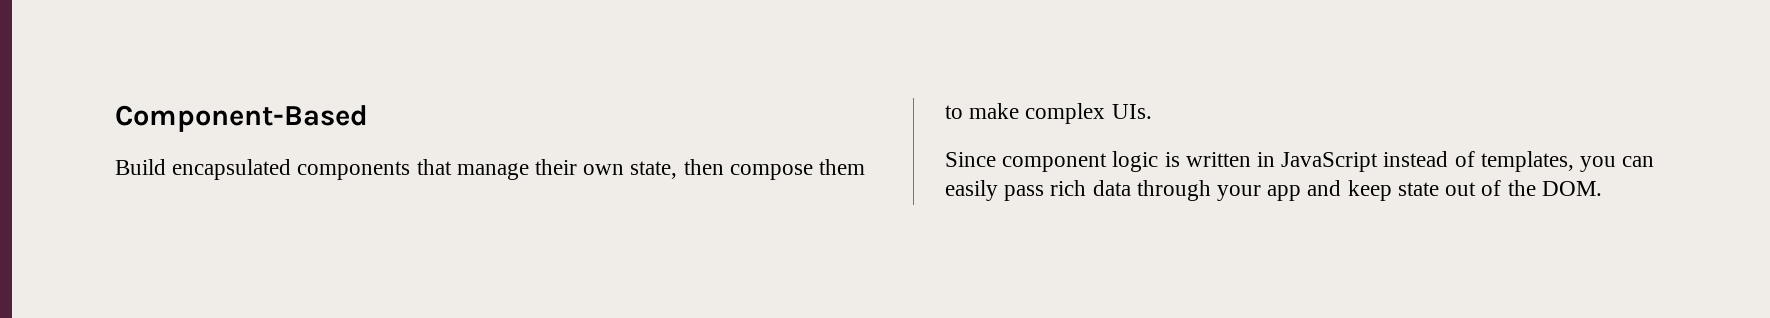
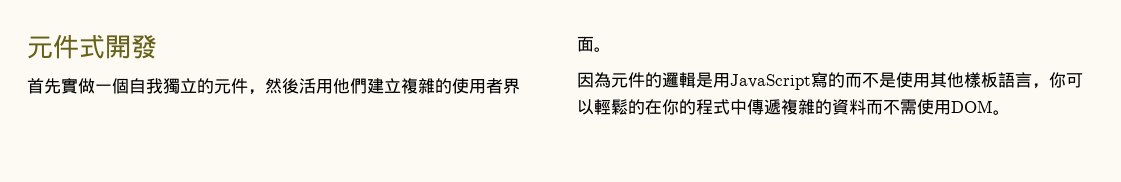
[115,105,368,132] [115,159,866,180] [945,103,1152,124] [945,151,1655,172] [945,180,1602,201] Component-Based // Build encapsulated components that manage their own state, then compose them to make complex UIs. // Since component logic is written in JavaScript instead of templates, you can easily pass rich data through your app and keep state out of the DOM. -> [27,34,157,59] [27,78,520,95] [577,36,611,52] [577,72,1083,90] [577,99,1010,115] 元件式開發 // 首先實做一個自我獨立的元件，然後活用他們建立複雜的使用者界面。 // 因為元件的邏輯是用JavaScript寫的而不是使用其他樣板語言，你可以輕鬆的在你的程式中傳遞複雜的資料而不需使用DOM。

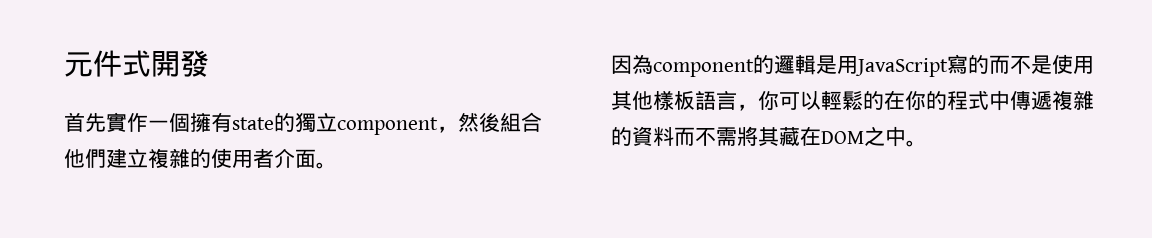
[78,78,333,95] 做一個自我獨立的元件，然後活用 -> [127,112,542,135] 作一個擁有state的獨立component，然後組合
[503,78,520,94] 界 -> [274,149,295,168] 介
[611,72,645,88] 元件 -> [653,59,754,77] component
[917,99,993,115] 使用DOM -> [737,126,906,147] 將其藏在DOM之中

